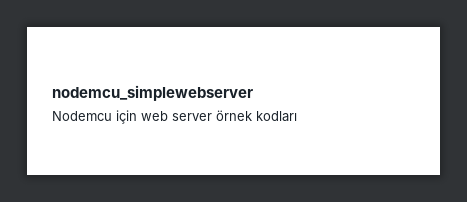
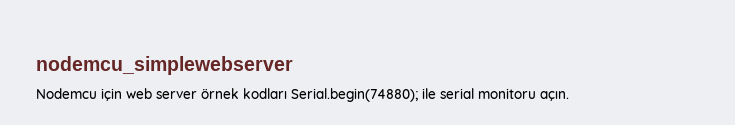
(297, 116) none -> [291,88,569,102] Serial.begin(74880); ile serial monitoru açın.

